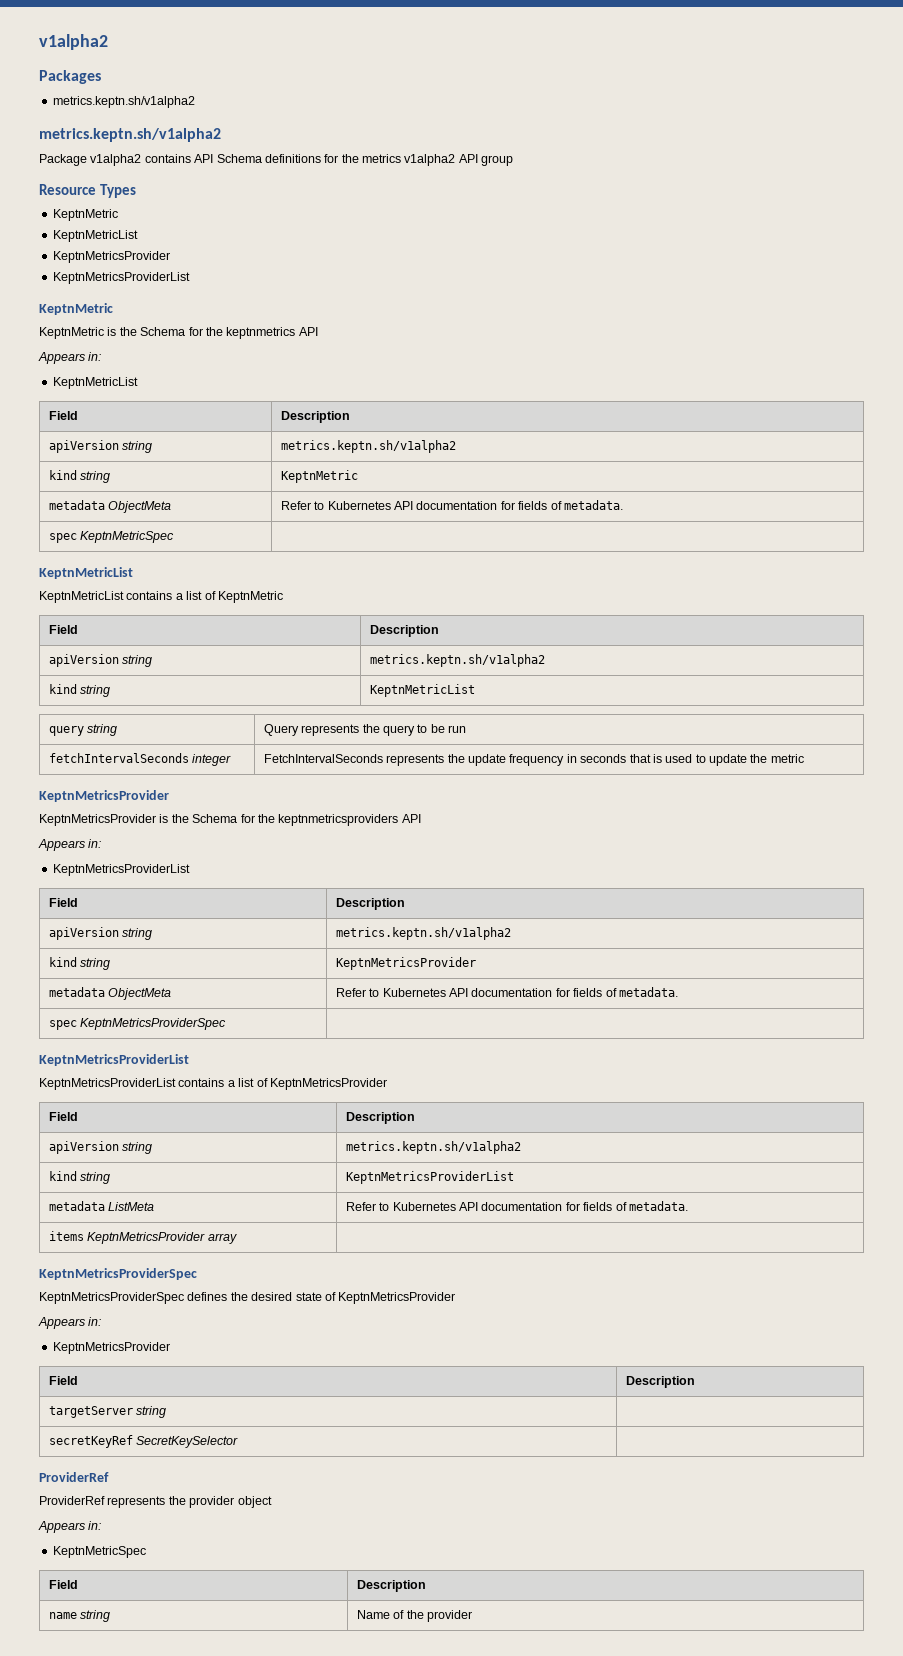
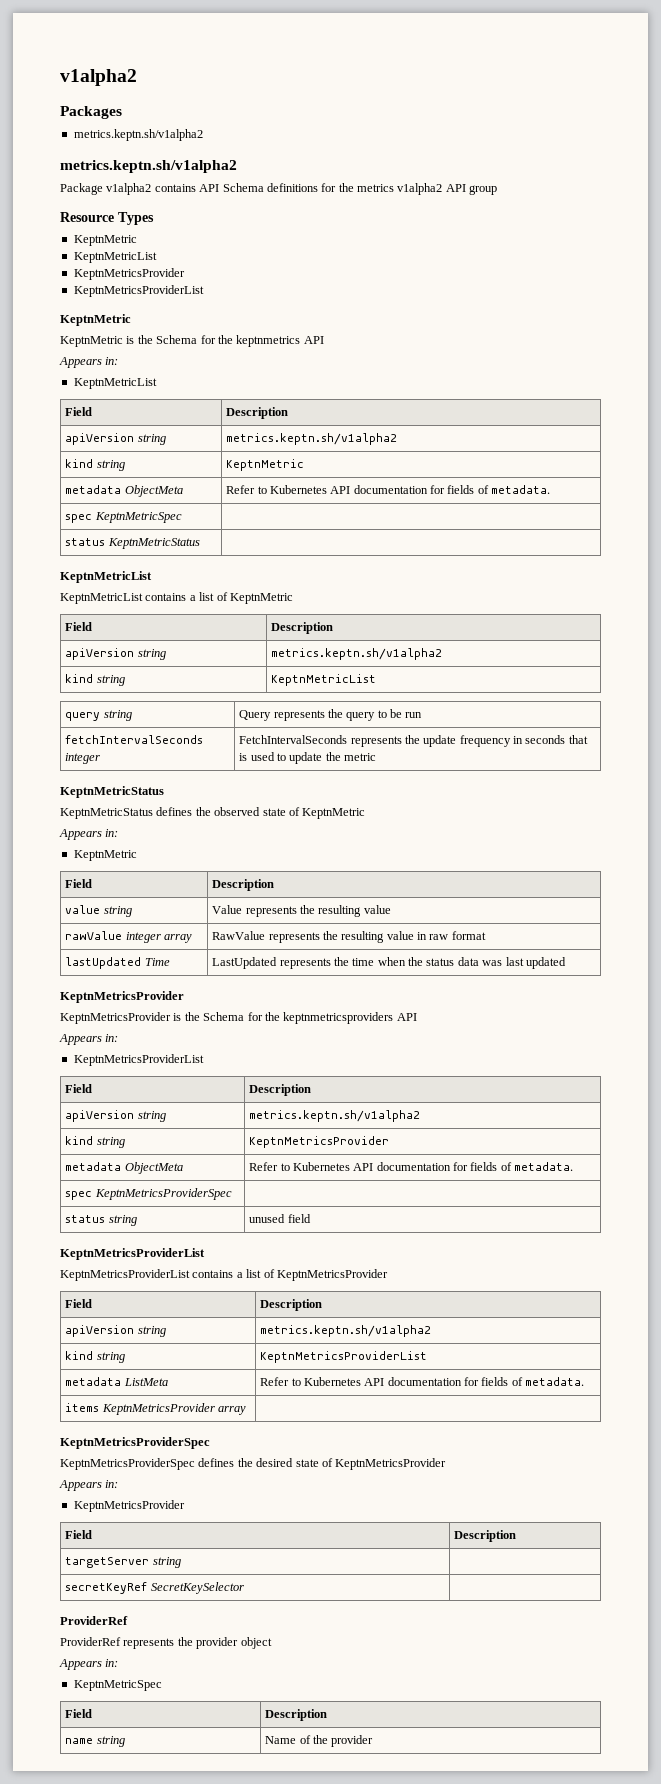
(175, 537) none -> [65,538,200,549] // status KeptnMetricStatus |
(804, 758) none -> [60,786,164,798] [60,807,366,819] [59,829,119,840] [73,850,137,861] [65,879,93,888] [212,879,275,891] [65,905,132,917] [212,905,391,917] [65,931,192,943] [212,931,486,943] [65,957,170,969] [212,957,566,969] // KeptnMetricStatus // KeptnMetricStatus defines the observed state of KeptnMetric // Appears in: // KeptnMetric // Field | Description // value string | Value represents the resulting value // rawValue integer array | RawValue represents the resulting value in raw format // lastUpdated Time | LastUpdated represents the time when the status data was last updated
(227, 1024) none -> [65,1215,137,1226] [249,1214,311,1223] // status string | unused field

